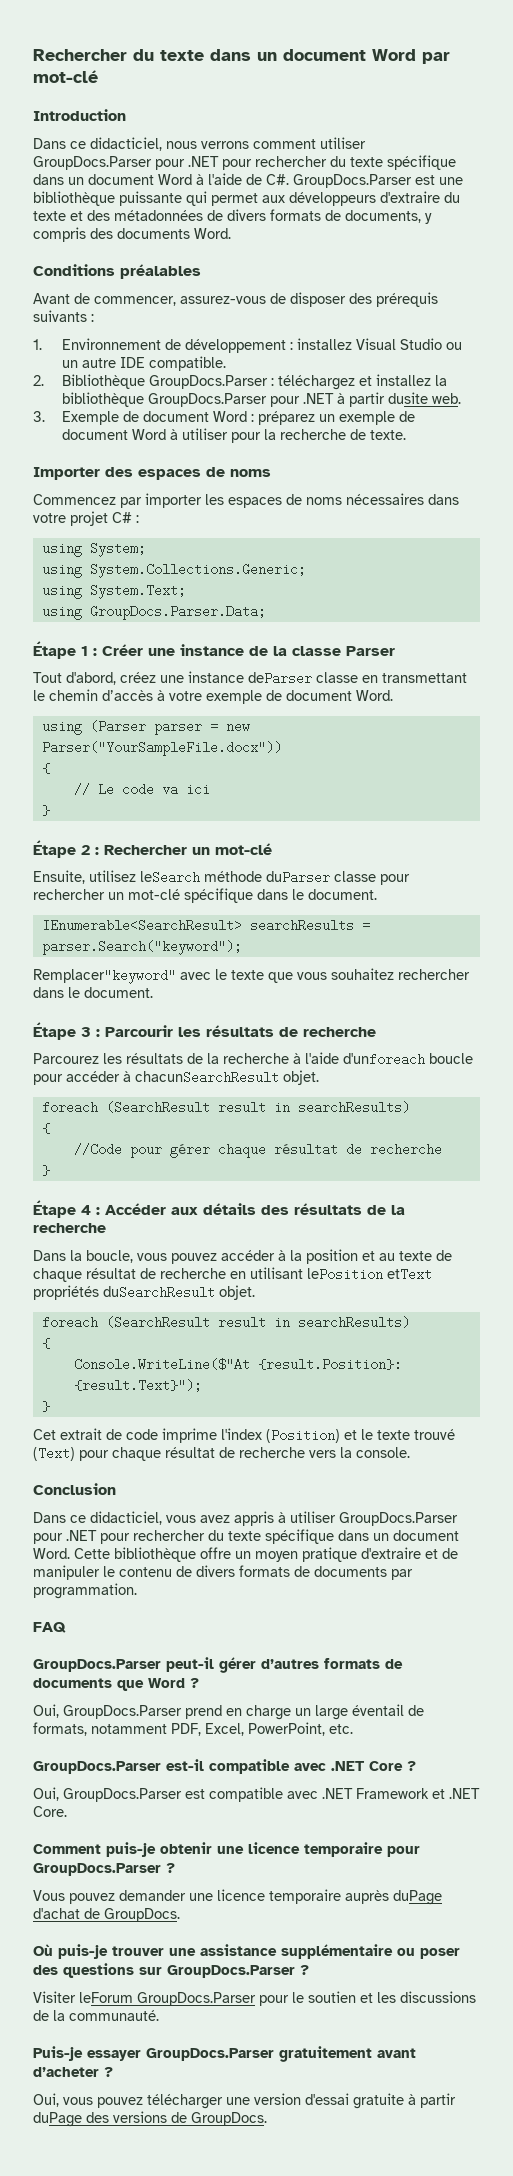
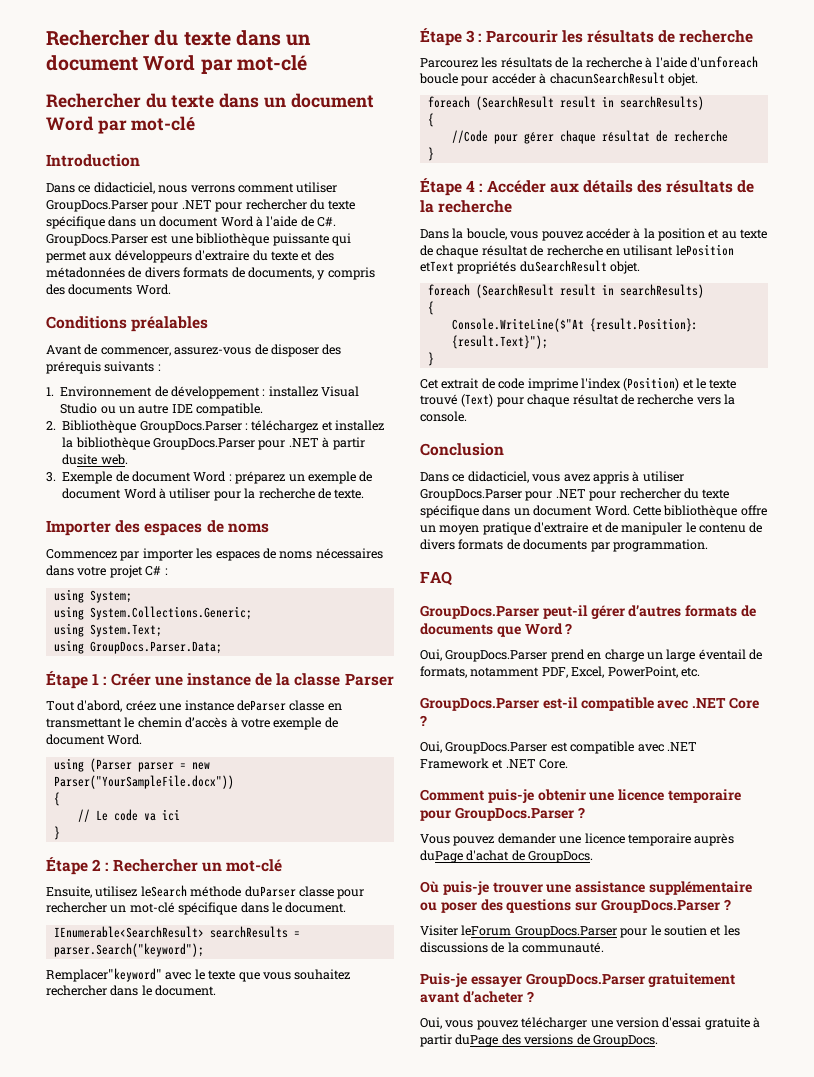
[33,49,450,64] [33,70,98,83] Rechercher du texte dans un document Word par mot-clé -> [46,30,312,46] [46,55,307,74] [46,93,374,108] [46,116,196,134] Rechercher du texte dans un document Word par mot-clé // Rechercher du texte dans un document Word par mot-clé

